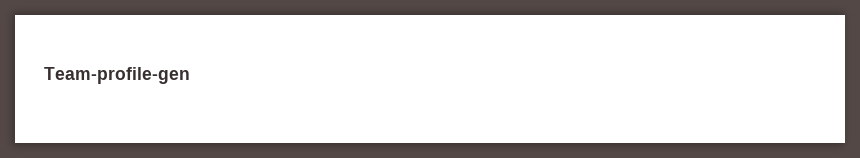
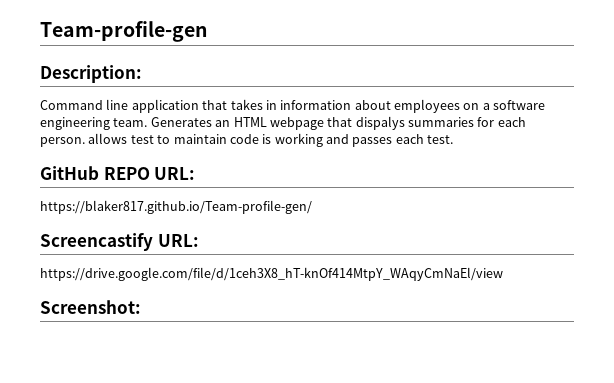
(190, 75) none -> [40,65,142,83] [40,99,546,113] [40,116,526,130] [40,133,454,147] [40,166,196,180] [40,200,312,214] [40,233,199,251] [40,267,503,281] [40,300,141,314] // Description: // Command line application that takes in information about employees on a software engineering team. Generates an HTML webpage that dispalys summaries for each person. allows test to maintain code is working and passes each test. // GitHub REPO URL: // https://blaker817.github.io/Team-profile-gen/ // Screencastify URL: // https://drive.google.com/file/d/1ceh3X8_hT-knOf414MtpY_WAqyCmNaEl/view // Screenshot:

